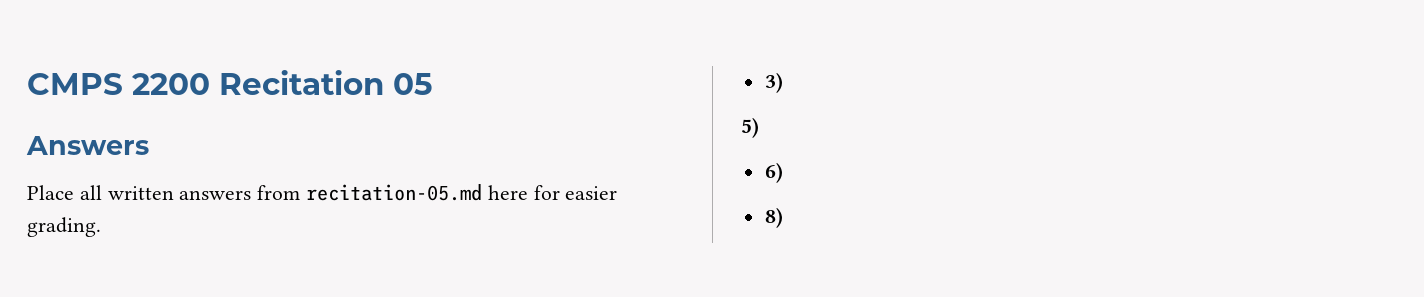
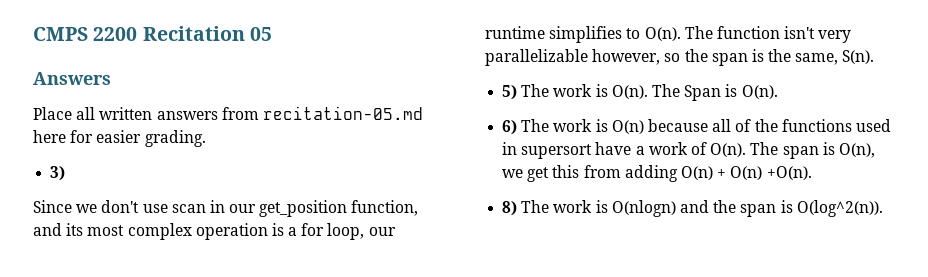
[741,117,759,138] [764,162,783,183] [764,207,783,228] 5) // 6) // 8) -> [33,200,419,217] [33,223,396,240] [485,26,852,43] [485,49,875,66] [502,84,778,101] [502,119,891,135] [502,142,875,159] [502,165,812,182] [502,200,883,217] Since we don't use scan in our get_position function, and its most complex operation is a for loop, our runtime simplifies to O(n). The function isn't very parallelizable however, so the span is the same, S(n). // 5) The work is O(n). The Span is O(n). // 6) The work is O(n) because all of the functions used in supersort have a work of O(n). The span is O(n), we get this from adding O(n) + O(n) +O(n). // 8) The work is O(nlogn) and the span is O(log^2(n)).

